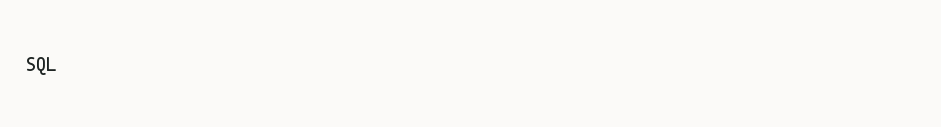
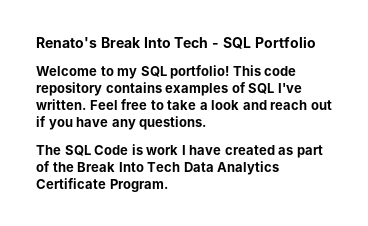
[26,57,56,75] SQL -> [36,36,316,49] [36,65,297,79] [36,82,302,96] [36,99,332,110] [36,116,207,130] [36,144,323,158] [36,161,280,175] [36,178,168,192] Renato's Break Into Tech - SQL Portfolio // Welcome to my SQL portfolio! This code repository contains examples of SQL I've written. Feel free to take a look and reach out if you have any questions. // The SQL Code is work I have created as part of the Break Into Tech Data Analytics Certificate Program.

